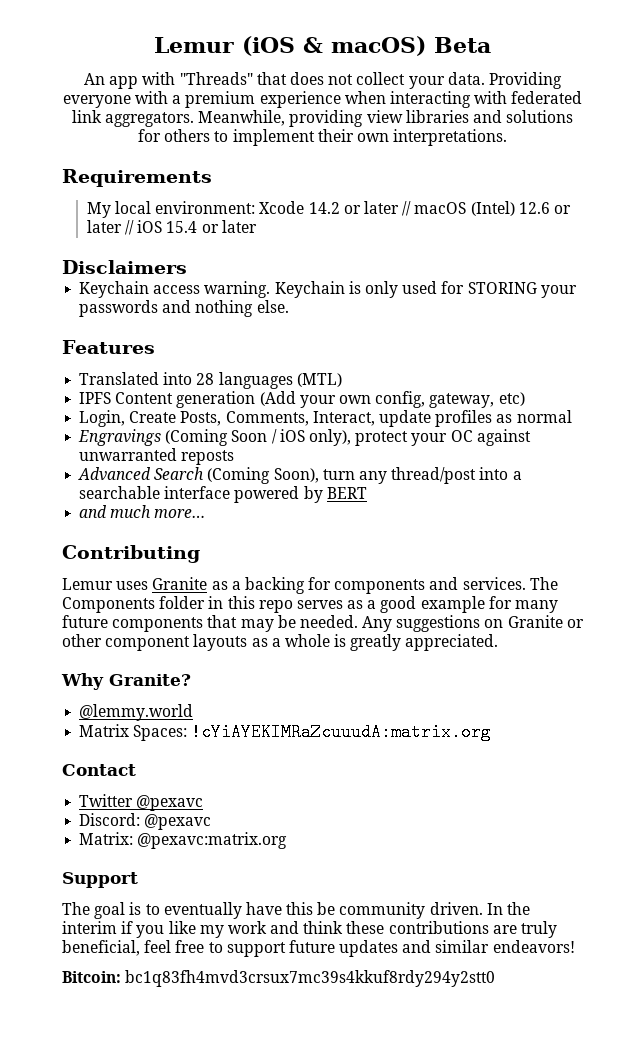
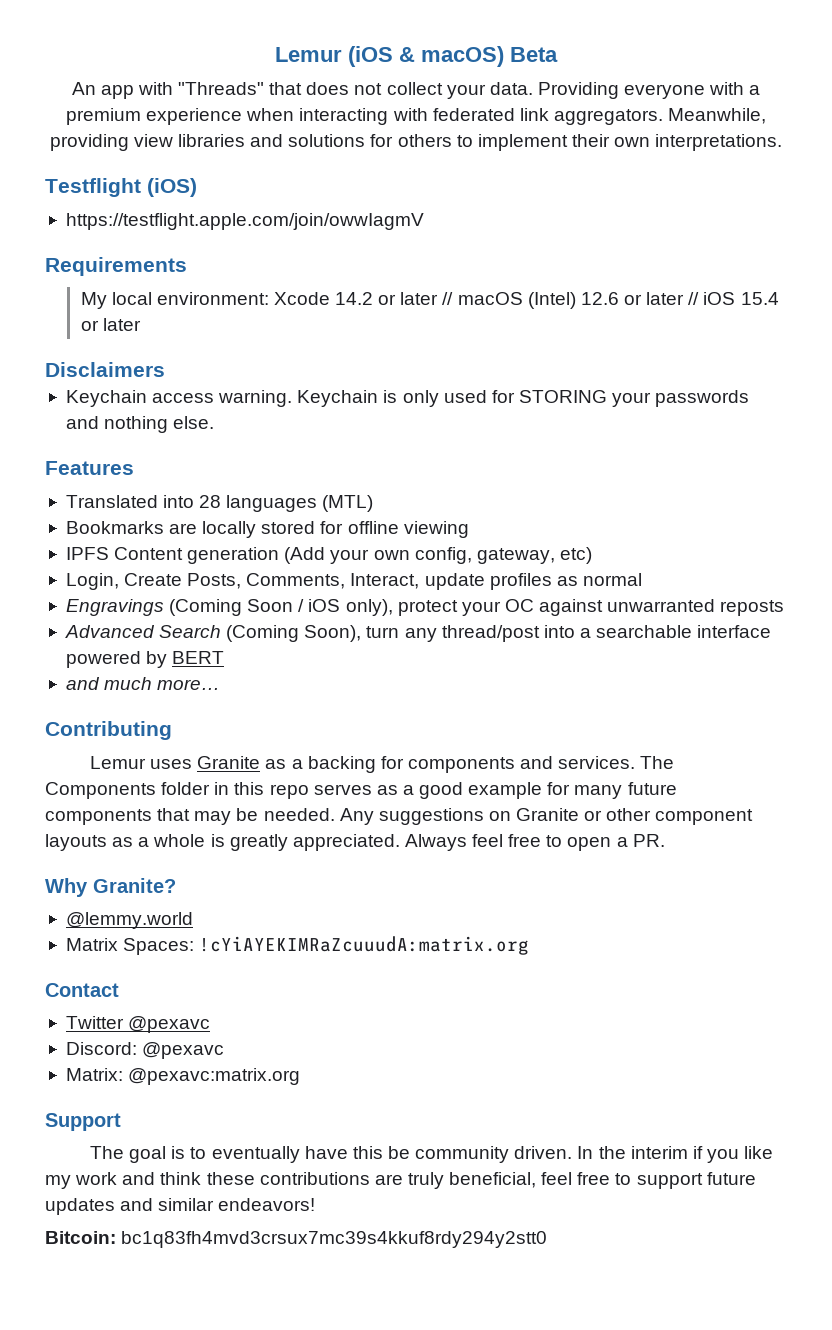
(508, 137) none -> [45,178,197,197] [65,213,424,230] // Testflight (iOS) // https://testflight.apple.com/join/owwIagmV
(342, 380) none -> [65,521,469,538] // Bookmarks are locally stored for offline viewing
(499, 642) none -> [404,834,665,851] Always feel free to open a PR.

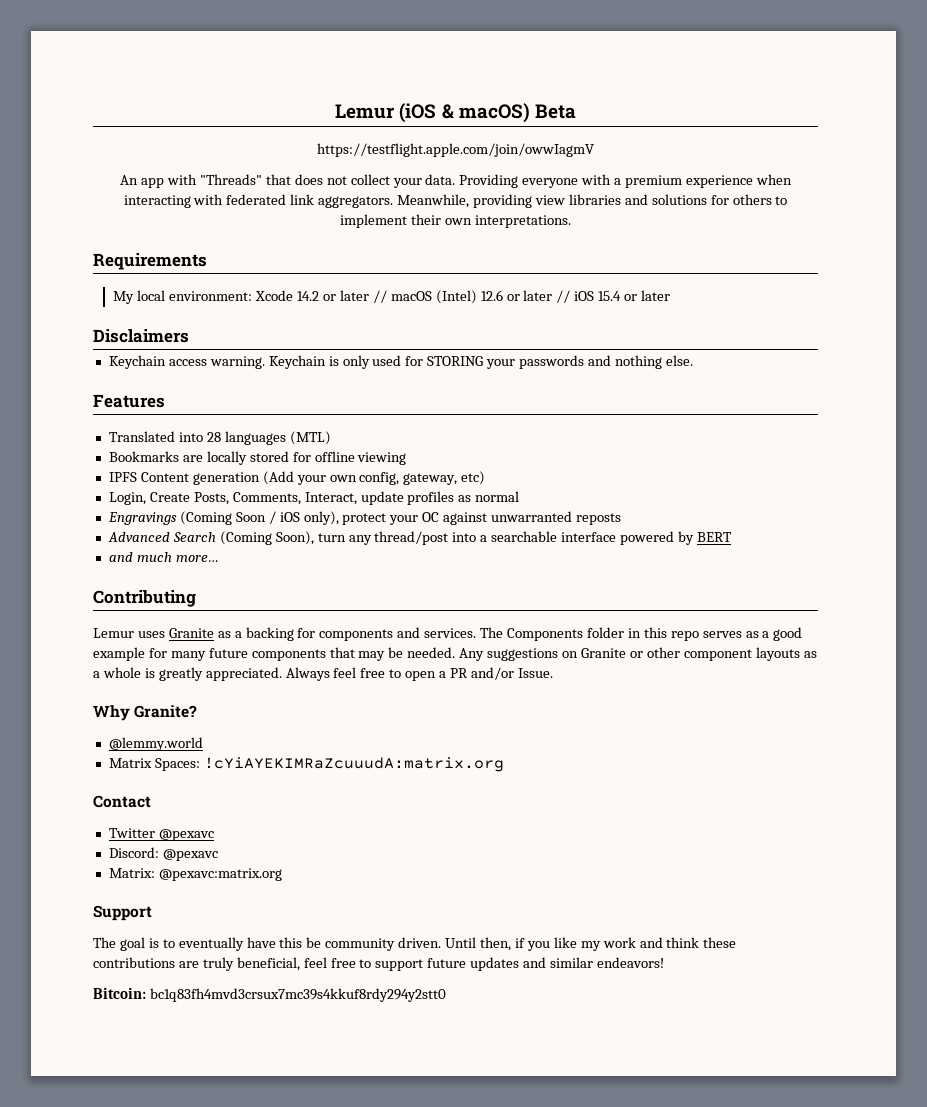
(558, 54) none -> [317,143,594,157] // https://testflight.apple.com/join/owwIagmV
[45,178,197,197] [65,213,424,230] // Testflight (iOS) // https://testflight.apple.com/join/owwIagmV -> (571, 221) none
[632,834,665,847] PR. -> [450,667,553,680] PR and/or Issue.
[577,1146,688,1159] In the interim -> [445,937,512,951] Until then,

